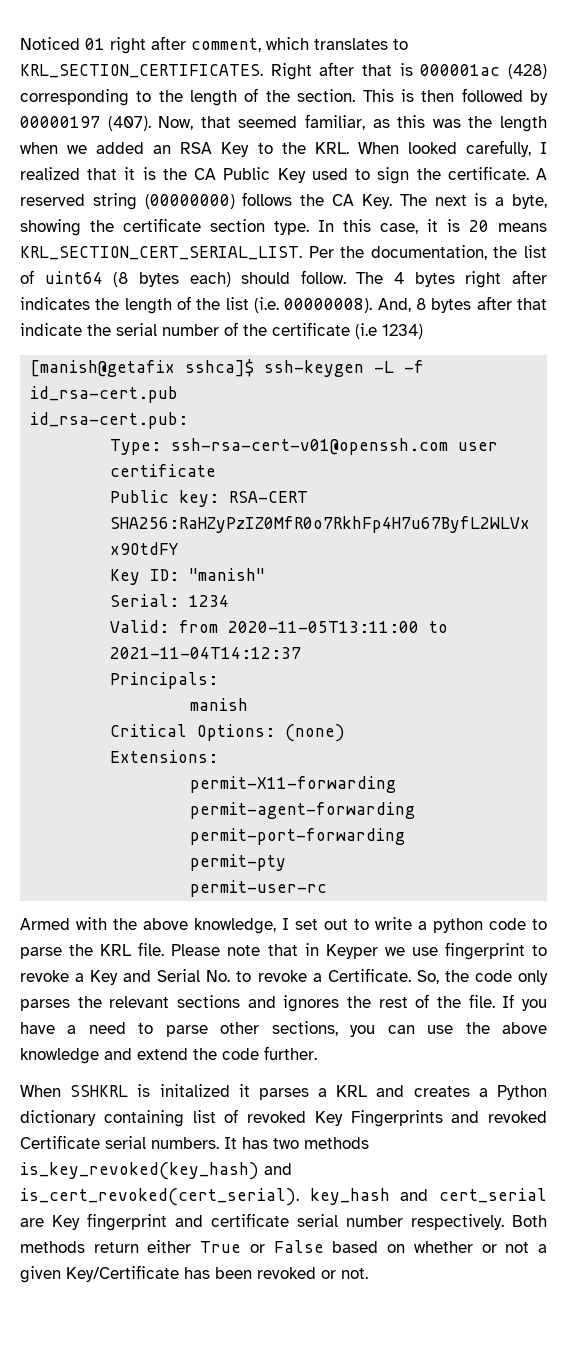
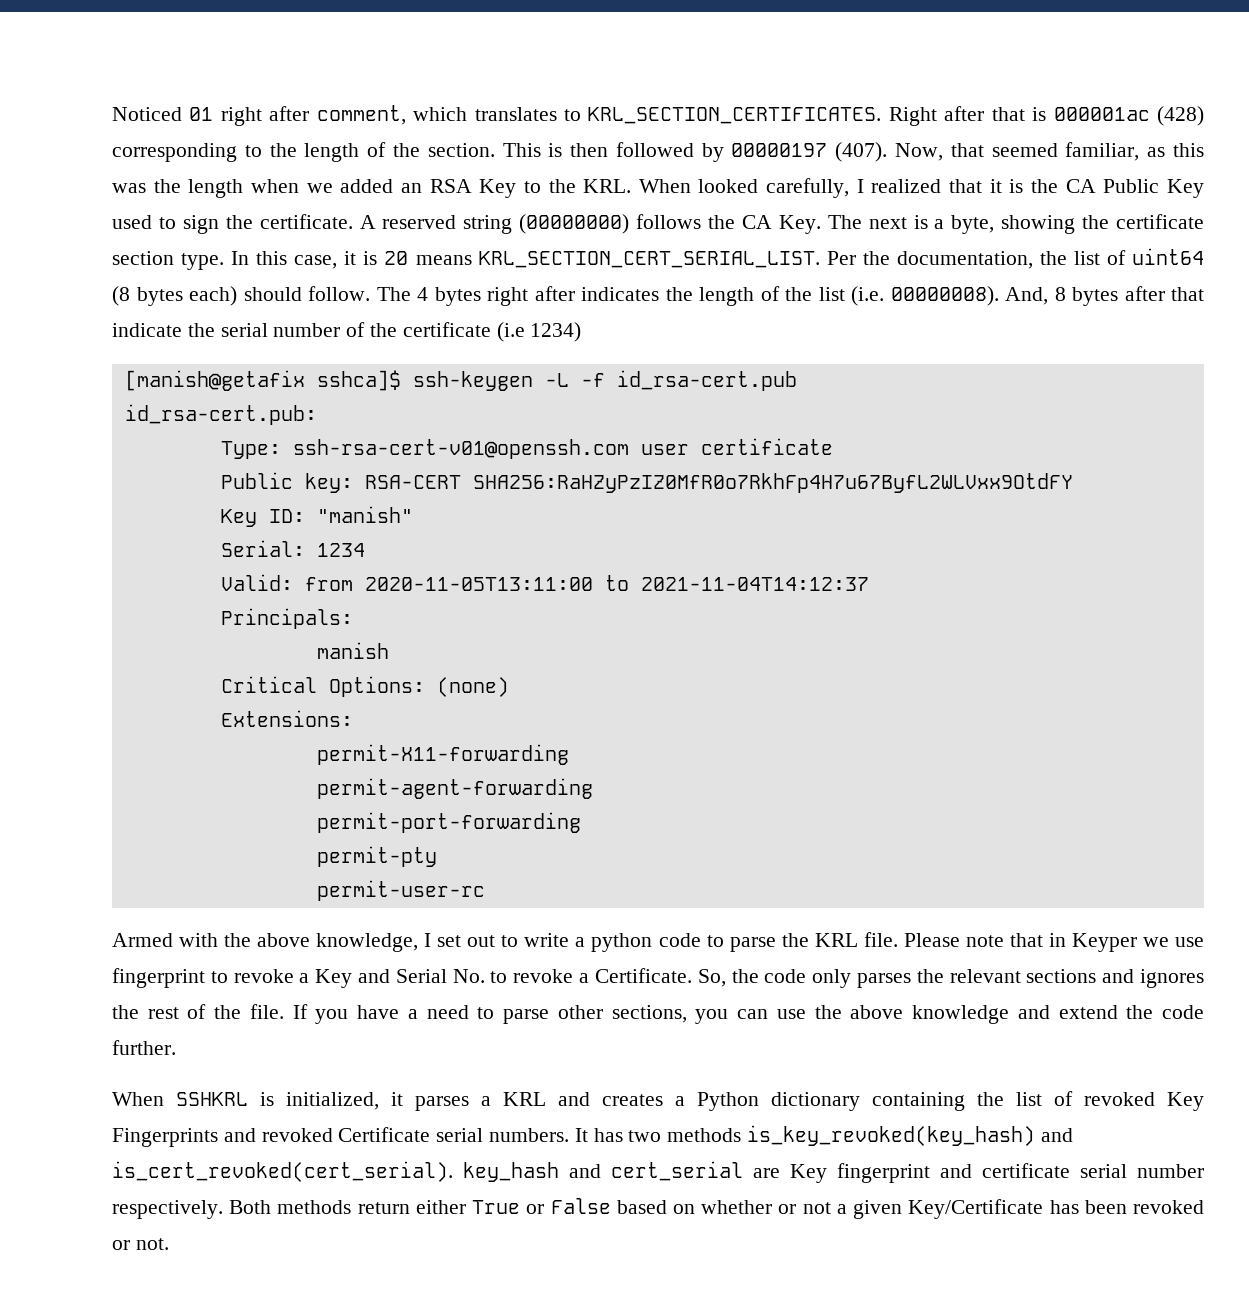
[159,1084,230,1097] initalized -> [286,1092,379,1110] initialized,
(184, 1118) none -> [977,1092,1004,1106] the

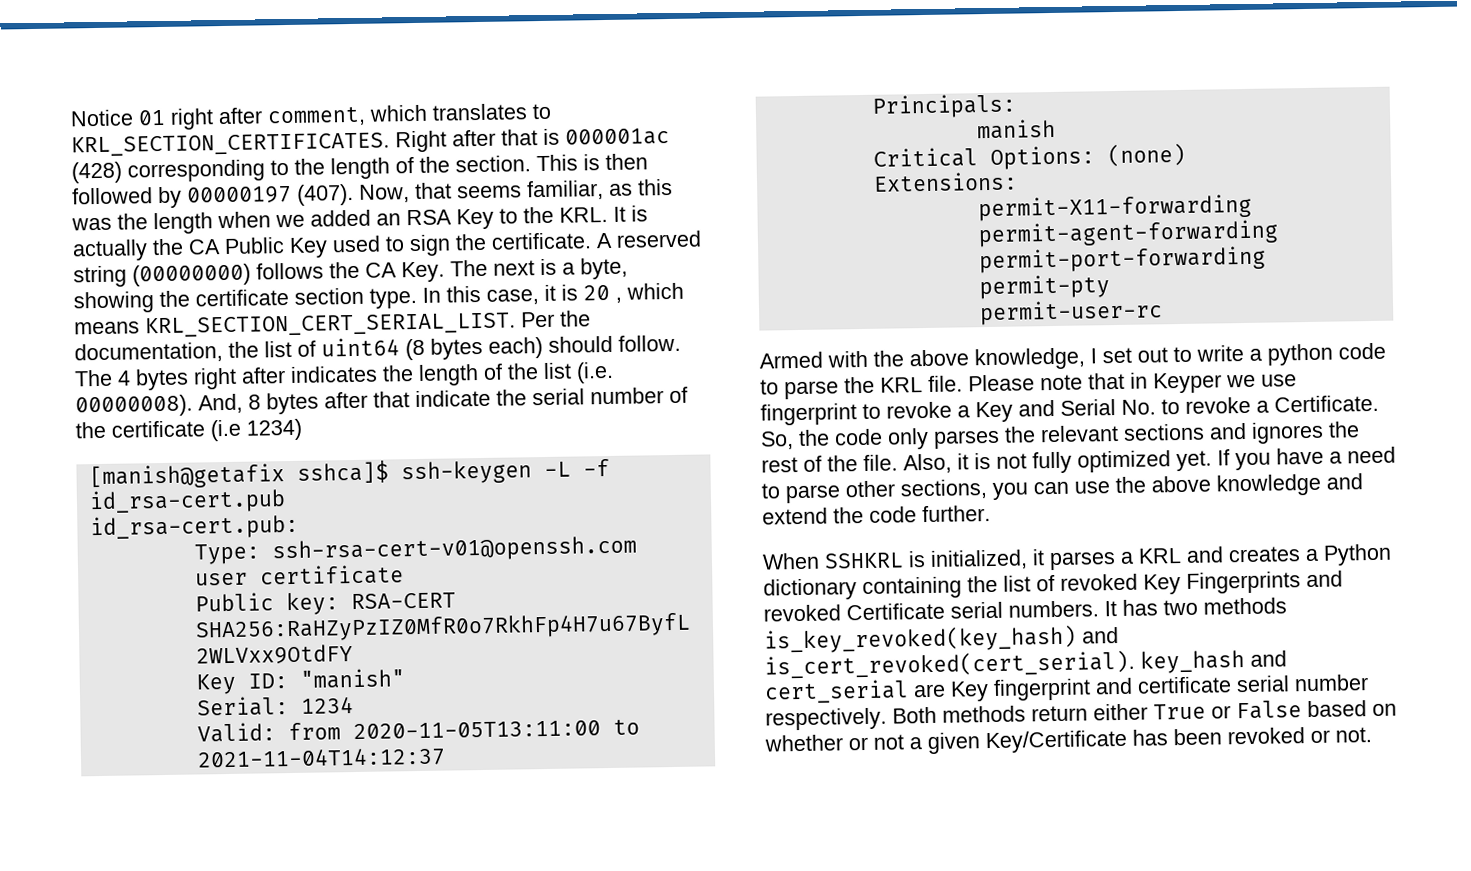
[112,107,182,121] Noticed -> [70,109,134,127] Notice
[991,143,1058,157] seemed -> [457,185,522,199] seems
[638,178,1024,198] When looked carefully, I realized that it is -> [613,205,648,222] [72,239,148,262] It is actually
(409, 258) none -> [615,282,684,303] , which
(284, 1011) none -> [903,450,1212,474] Also, it is not fully optimized yet.

